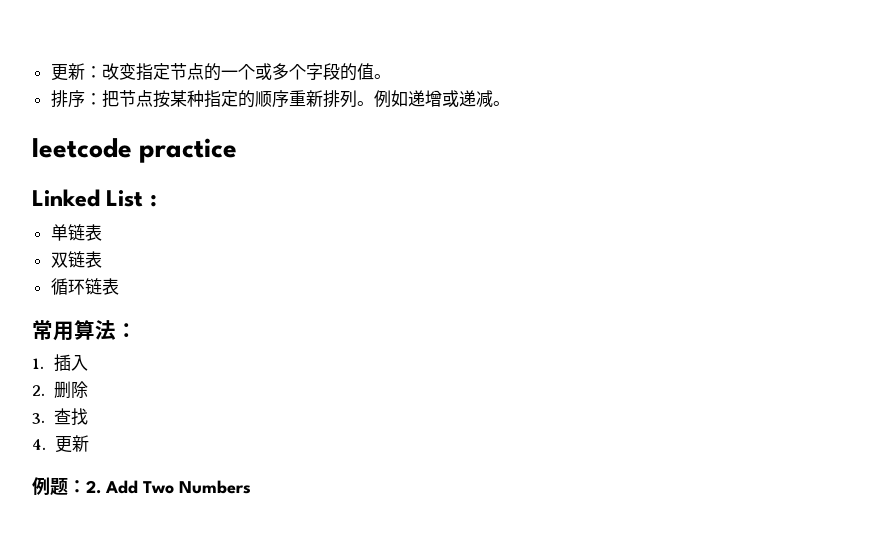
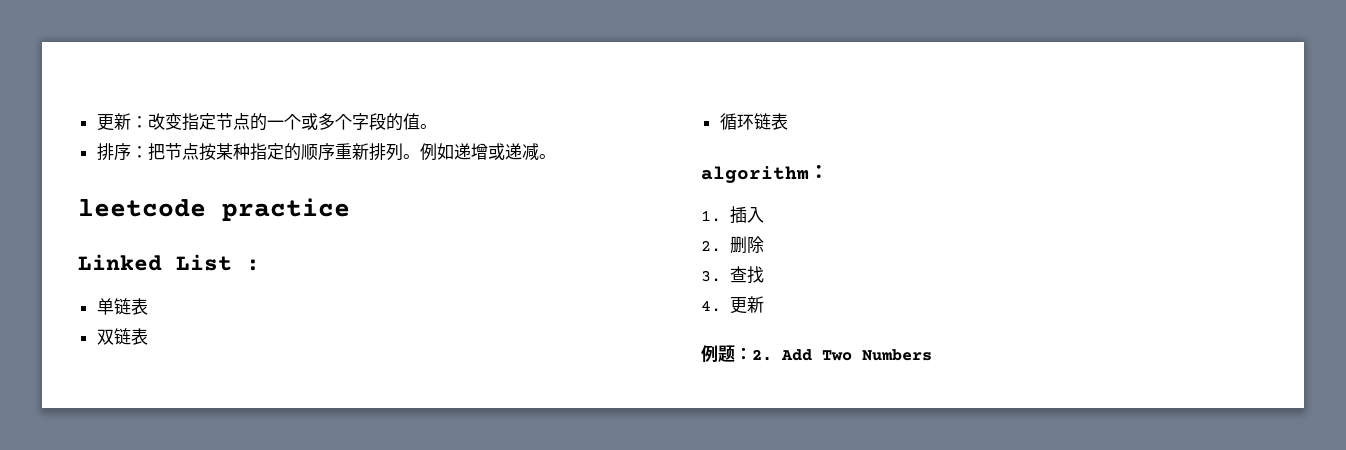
[32,320,116,341] 常用算法 -> [701,166,809,183] algorithm

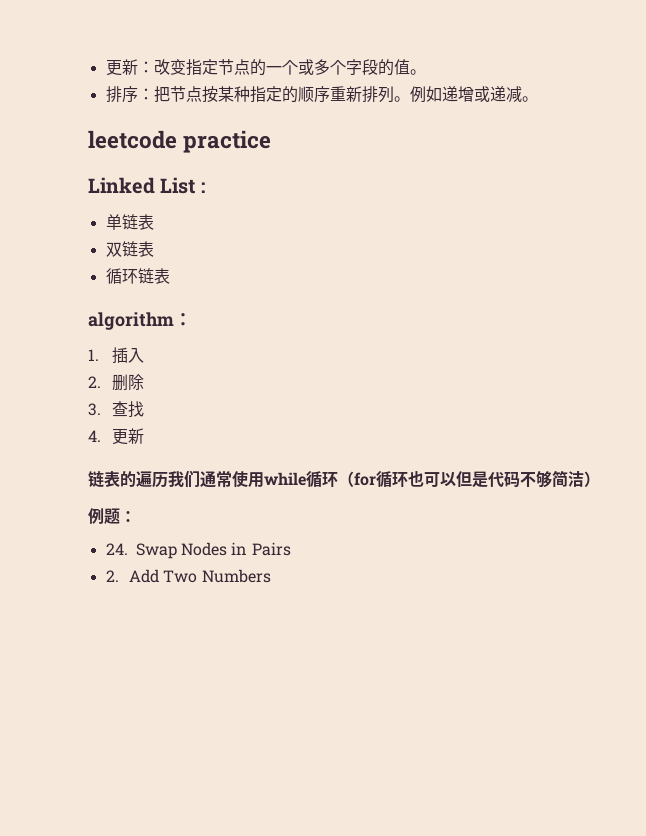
[701,345,752,362] 例题： -> [88,470,600,488] [88,508,136,524] [105,542,291,559] 链表的遍历我们通常使用while循环（for循环也可以但是代码不够简洁） // 例题： // 24. Swap Nodes in Pairs //

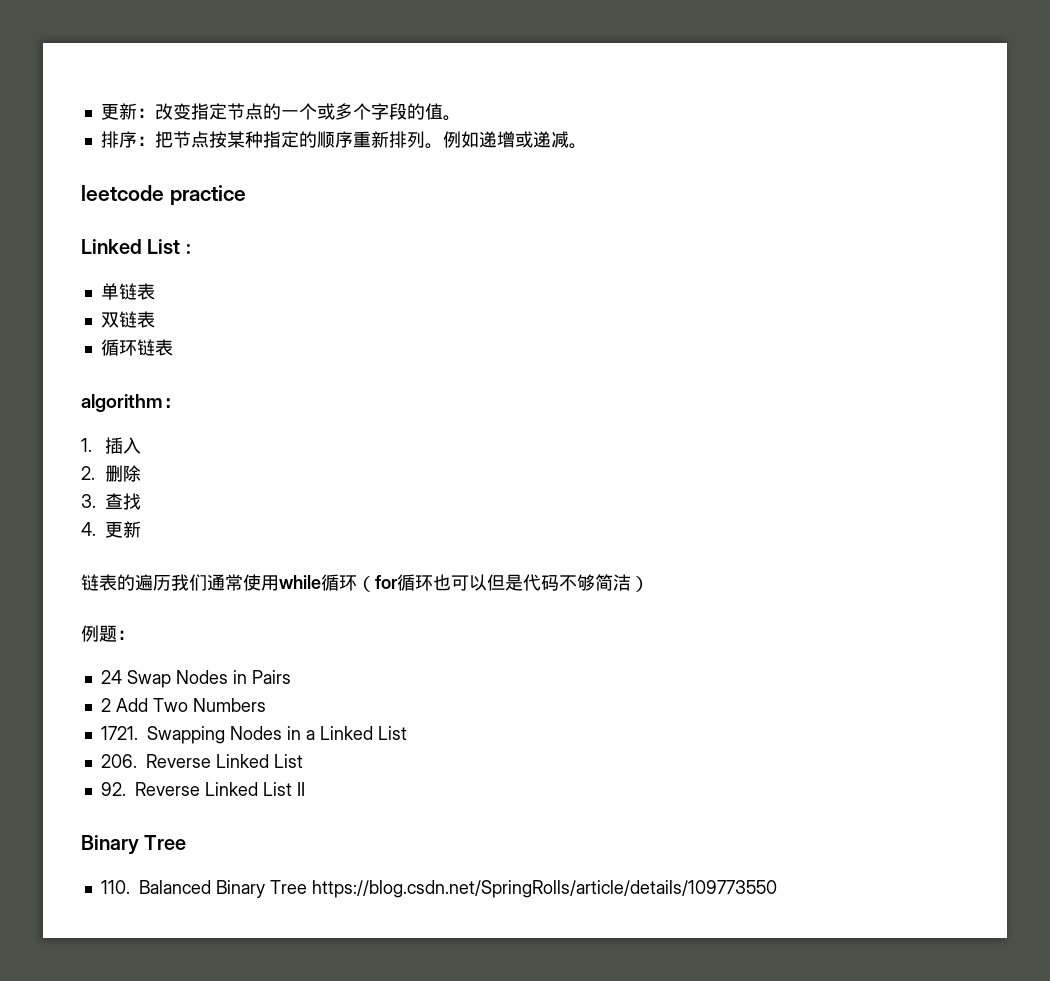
[105,543,128,555] 24. -> [100,670,122,684] 24
[105,570,119,582] 2. -> [100,698,111,712] 2
(271, 576) none -> [100,726,407,744] [100,754,303,768] [100,782,305,796] [81,835,187,855] [100,880,777,898] // 1721. Swapping Nodes in a Linked List // 206. Reverse Linked List // 92. Reverse Linked List II // Binary Tree // 110. Balanced Binary Tree https://blog.csdn.net/SpringRolls/article/details/109773550

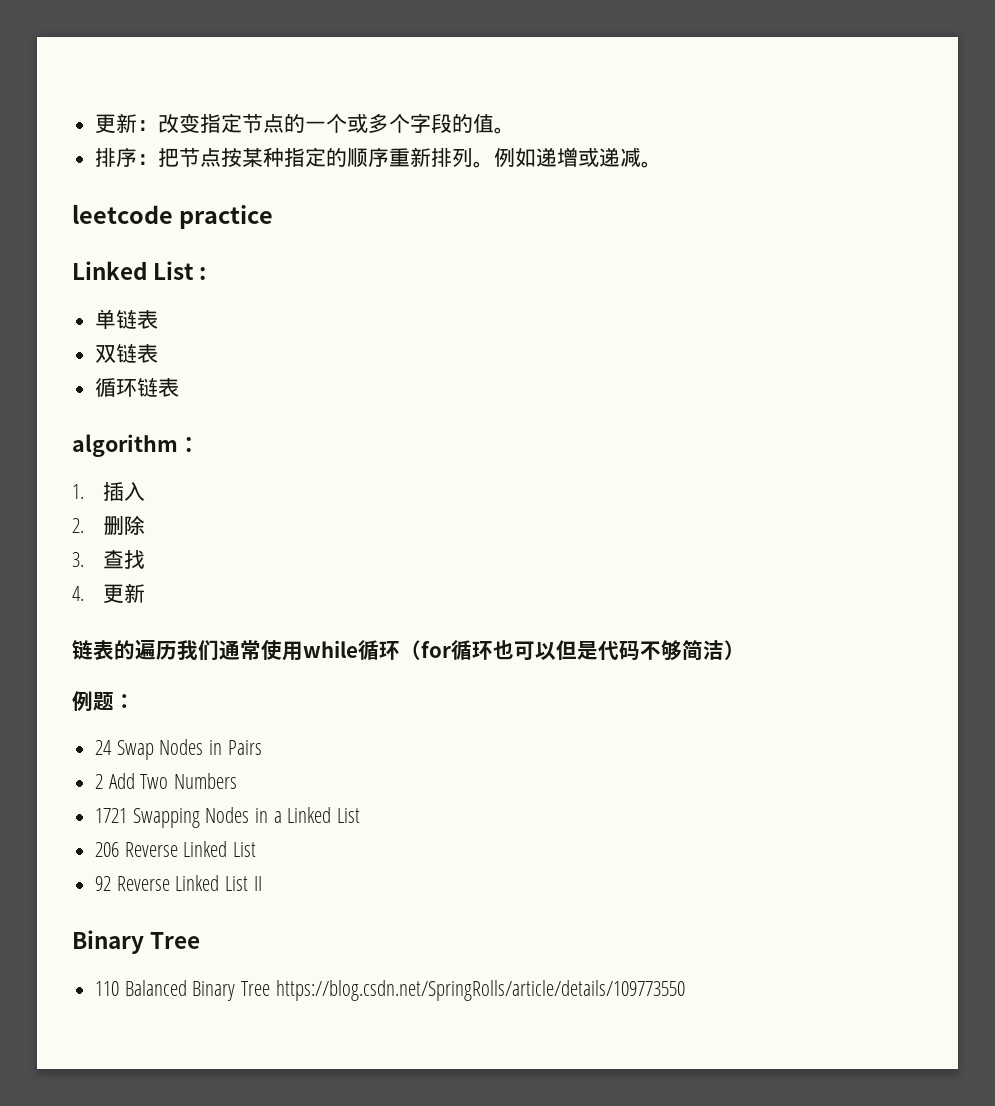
[100,726,138,740] 1721. -> [95,808,128,823] 1721
[100,754,137,768] 206. -> [95,842,120,857] 206
[100,782,126,796] 92. -> [95,876,112,891] 92
[100,880,130,894] 110. -> [95,981,120,996] 110

